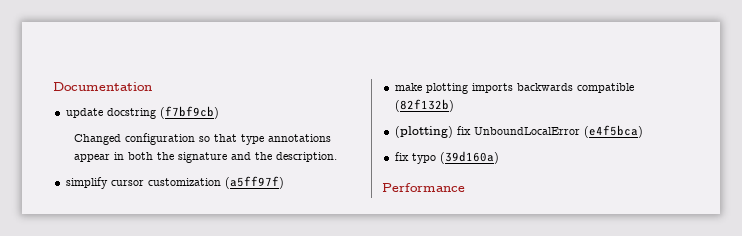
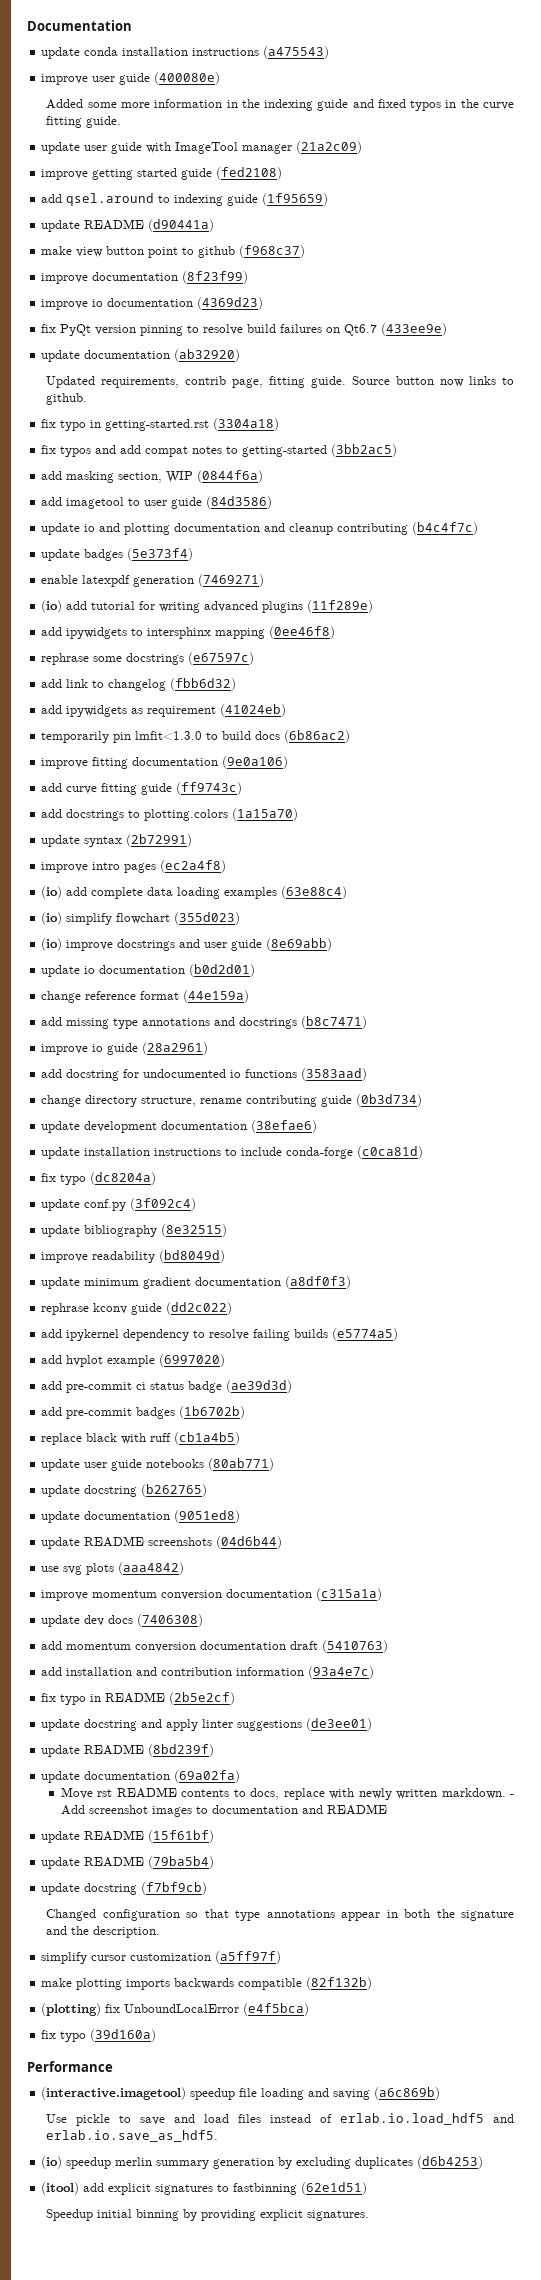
(152, 86) none -> [41,46,330,59] [41,72,221,85] [46,99,514,111] [46,116,122,128] [41,141,363,154] [41,167,283,180] [41,193,329,206] [41,219,215,232] [41,245,306,258] [41,271,249,284] [41,297,264,310] [41,323,448,336] [41,349,241,362] [46,376,514,388] [46,393,88,405] [41,418,280,431] [41,444,398,457] [41,470,264,483] [41,496,273,509] [41,522,479,535] [41,548,194,561] [41,574,265,587] [41,600,374,613] [41,626,336,639] [41,652,255,665] [41,678,237,691] [41,704,287,717] [41,730,351,743] [41,756,289,769] [41,782,243,795] [41,808,299,821] [41,834,193,847] [41,860,227,873] [41,886,348,899] [41,912,241,925] [41,938,333,951] [41,964,256,977] [41,990,250,1003] [41,1016,368,1029] [41,1042,209,1055] [41,1068,368,1081] [41,1094,423,1107] [41,1120,318,1133] [41,1146,424,1159] [41,1172,157,1185] [41,1198,197,1211] [41,1224,228,1237] [41,1250,226,1263] [41,1276,352,1289] [41,1302,233,1315] [41,1328,399,1341] [41,1354,226,1367] [41,1380,293,1393] [41,1406,246,1419] [41,1432,241,1445] [41,1458,275,1471] [41,1484,208,1497] [41,1510,241,1523] [41,1536,283,1549] [41,1562,185,1575] [41,1588,383,1601] [41,1614,204,1627] [41,1640,389,1653] [41,1666,375,1679] [41,1692,236,1705] [41,1718,373,1731] [41,1744,215,1757] [41,1770,241,1783] [60,1787,514,1800] [60,1804,387,1817] [41,1830,215,1843] [41,1856,215,1869] // update conda installation instructions (a475543) // improve user guide (400080e) // Added some more information in the indexing guide and fixed typos in the curve fitting guide. // update user guide with ImageTool manager (21a2c09) // improve getting started guide (fed2108) // add qsel.around to indexing guide (1f95659) // update README (d90441a) // make view button point to github (f968c37) // improve documentation (8f23f99) // improve io documentation (4369d23) // fix PyQt version pinning to resolve build failures on Qt6.7 (433ee9e) // update documentation (ab32920) // Updated requirements, contrib page, fitting guide. Source button now links to github. // fix typo in getting-started.rst (3304a18) // fix typos and add compat notes to getting-started (3bb2ac5) // add masking section, WIP (0844f6a) // add imagetool to user guide (84d3586) // update io and plotting documentation and cleanup contributing (b4c4f7c) // update badges (5e373f4) // enable latexpdf generation (7469271) // (io) add tutorial for writing advanced plugins (11f289e) // add ipywidgets to intersphinx mapping (0ee46f8) // rephrase some docstrings (e67597c) // add link to changelog (fbb6d32) // add ipywidgets as requirement (41024eb) // temporarily pin lmfit<1.3.0 to build docs (6b86ac2) // improve fitting documentation (9e0a106) // add curve fitting guide (ff9743c) // add docstrings to plotting.colors (1a15a70) // update syntax (2b72991) // improve intro pages (ec2a4f8) // (io) add complete data loading examples (63e88c4) // (io) simplify flowchart (355d023) // (io) improve docstrings and user guide (8e69abb) // update io documentation (b0d2d01) // change reference format (44e159a) // add missing type annotations and docstrings (b8c7471) // improve io guide (28a2961) // add docstring for undocumented io functions (3583aad) // change directory structure, rename contributing guide (0b3d734) // update development documentation (38efae6) // update installation instructions to include conda-forge (c0ca81d) // fix typo (dc8204a) // update conf.py (3f092c4) // update bibliography (8e32515) // improve readability (bd8049d) // update minimum gradient documentation (a8df0f3) // rephrase kconv guide (dd2c022) // add ipykernel dependency to resolve failing builds (e5774a5) // add hvplot example (6997020) // add pre-commit ci status badge (ae39d3d) // add pre-commit badges (1b6702b) // replace black with ruff (cb1a4b5) // update user guide notebooks (80ab771) // update docstring (b262765) // update documentation (9051ed8) // update README screenshots (04d6b44) // use svg plots (aaa4842) // improve momentum conversion documentation (c315a1a) // update dev docs (7406308) // add momentum conversion documentation draft (5410763) // add installation and contribution information (93a4e7c) // fix typo in README (2b5e2cf) // update docstring and apply linter suggestions (de3ee01) // update README (8bd239f) // update documentation (69a02fa) // Move rst README contents to docs, replace with newly written markdown. - Add screenshot images to documentation and README // update README (15f61bf) // update README (79ba5b4)
(465, 187) none -> [41,2087,441,2100] [46,2113,514,2126] [46,2130,219,2142] [41,2156,484,2169] [41,2182,368,2195] [46,2209,370,2221] // (interactive.imagetool) speedup file loading and saving (a6c869b) // Use pickle to save and load files instead of erlab.io.load_hdf5 and erlab.io.save_as_hdf5. // (io) speedup merlin summary generation by excluding duplicates (d6b4253) // (itool) add explicit signatures to fastbinning (62e1d51) // Speedup initial binning by providing explicit signatures.

